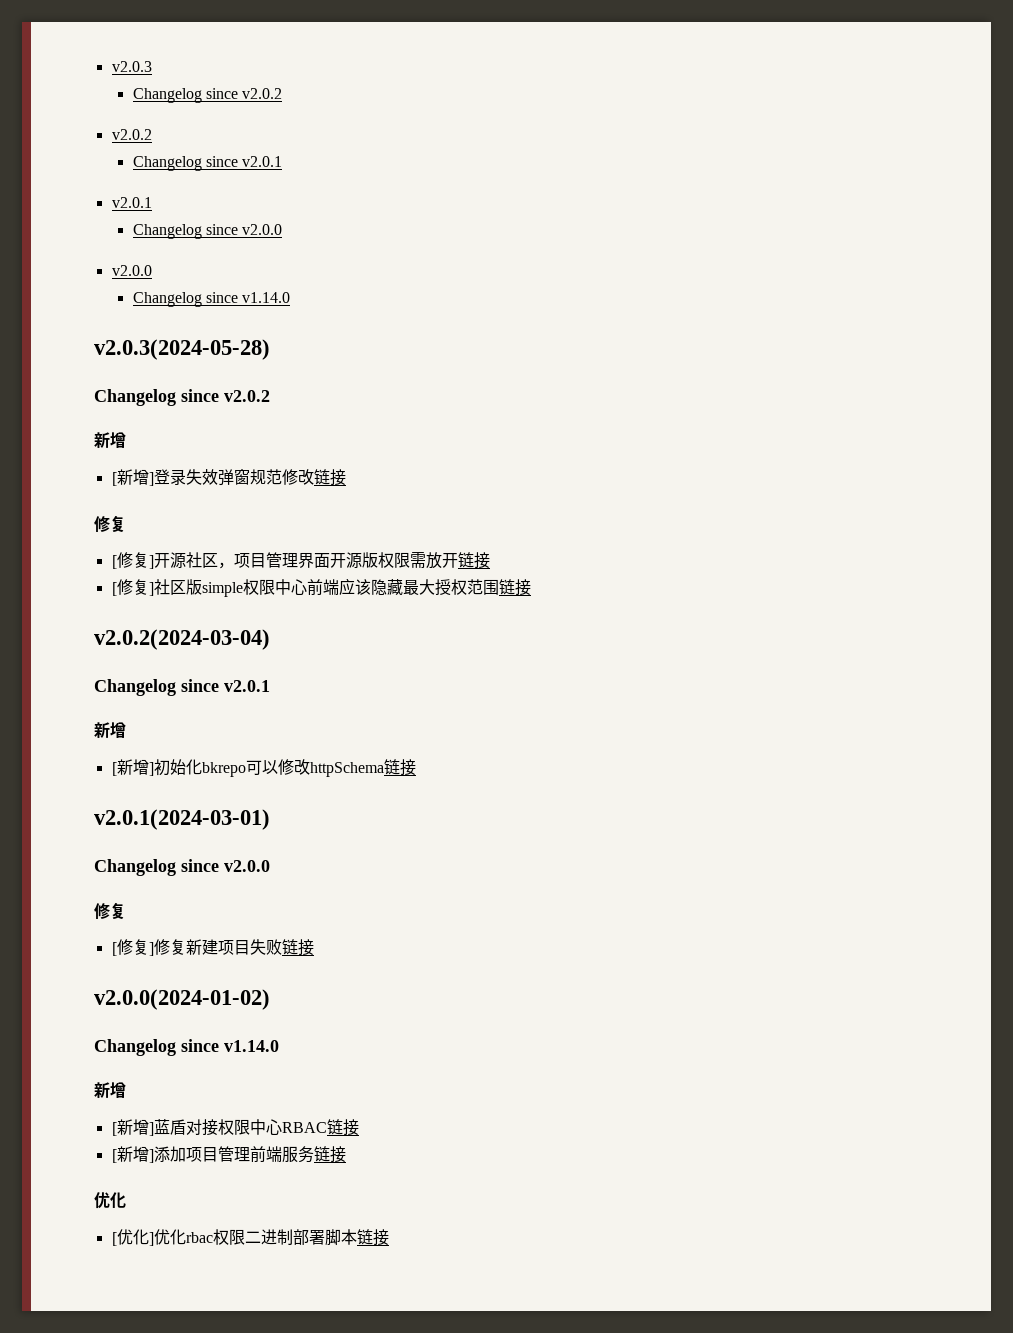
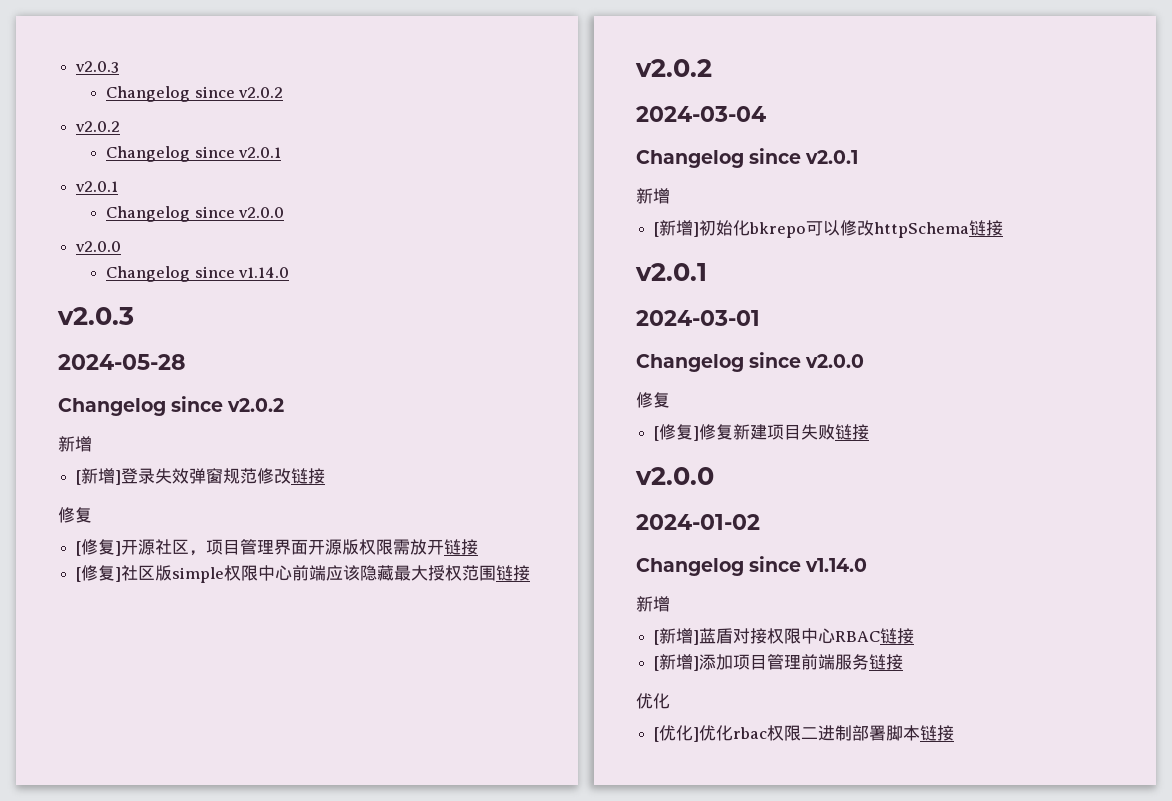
[94,339,270,360] v2.0.3(2024-05-28) -> [57,307,134,325] [58,354,186,370] v2.0.3 // 2024-05-28
[94,629,270,650] v2.0.2(2024-03-04) -> [635,59,712,77] [636,106,766,122] v2.0.2 // 2024-03-04
[94,809,270,830] v2.0.1(2024-03-01) -> [635,263,707,281] [636,310,760,326] v2.0.1 // 2024-03-01
[94,989,270,1010] v2.0.0(2024-01-02) -> [635,467,714,485] [636,514,760,530] v2.0.0 // 2024-01-02

